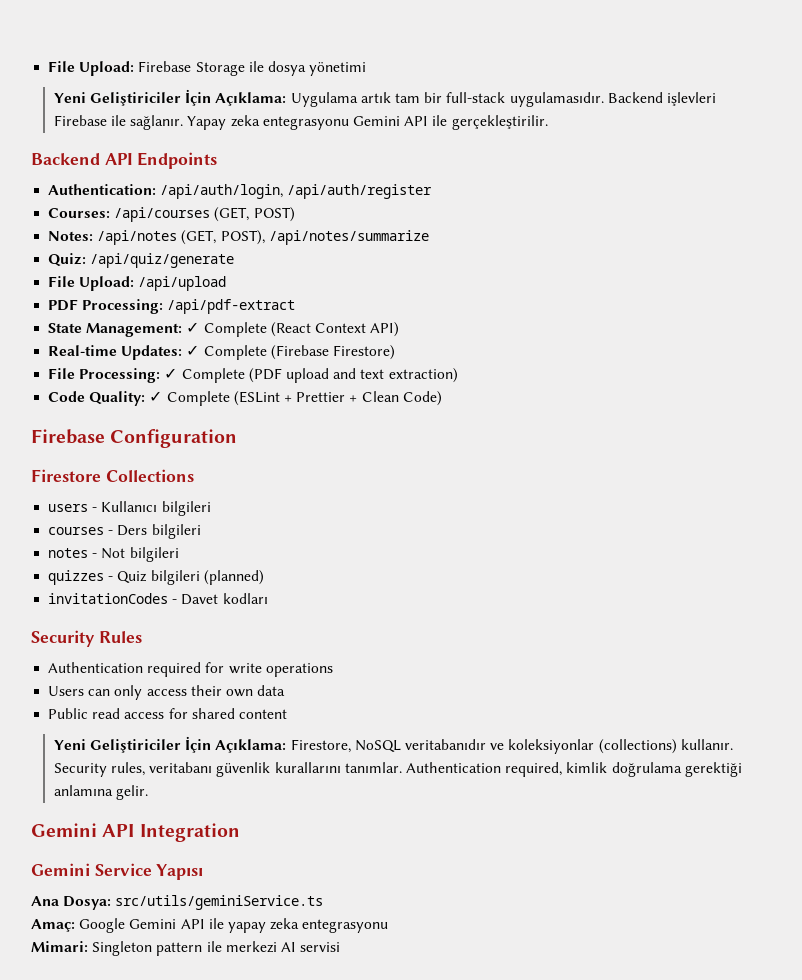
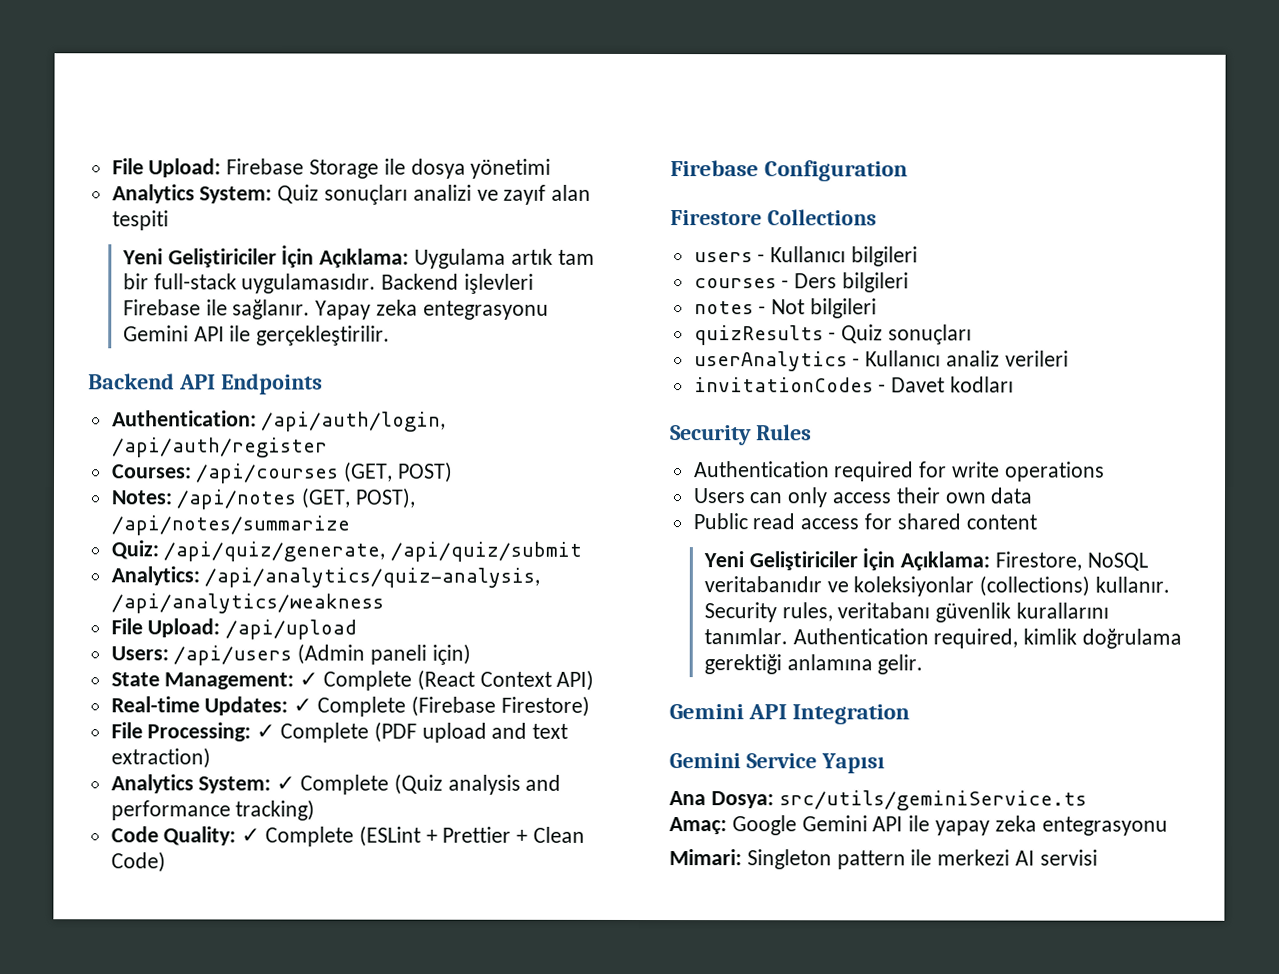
(367, 69) none -> [111,184,592,205] [111,210,169,231] // Analytics System: Quiz sonuçları analizi ve zayıf alan tespiti
[90,253,235,268] [48,276,227,291] [48,299,296,314] /api/quiz/generate // File Upload: /api/upload // PDF Processing: /api/pdf-extract -> [163,541,583,562] [110,566,541,588] [110,593,384,614] [110,618,358,640] [110,643,471,666] /api/quiz/generate, /api/quiz/submit // Analytics: /api/analytics/quiz-analysis, /api/analytics/weakness // File Upload: /api/upload // Users: /api/users (Admin paneli için)
(458, 375) none -> [110,773,562,795] [110,799,316,821] // Analytics System: ✓ Complete (Quiz analysis and performance tracking)
[48,570,105,585] quizzes -> [693,325,824,346] quizResults
[150,570,264,585] bilgileri (planned) -> [888,324,973,345] [693,350,1069,372] sonuçları // userAnalytics - Kullanıcı analiz verileri

